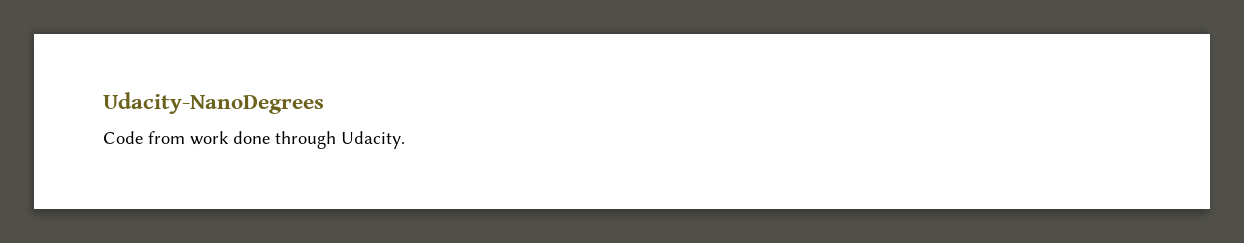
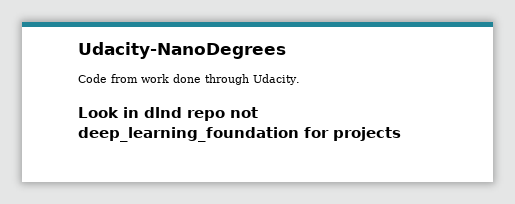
(405, 140) none -> [78,107,258,121] [78,127,401,142] // Look in dlnd repo not deep_learning_foundation for projects

